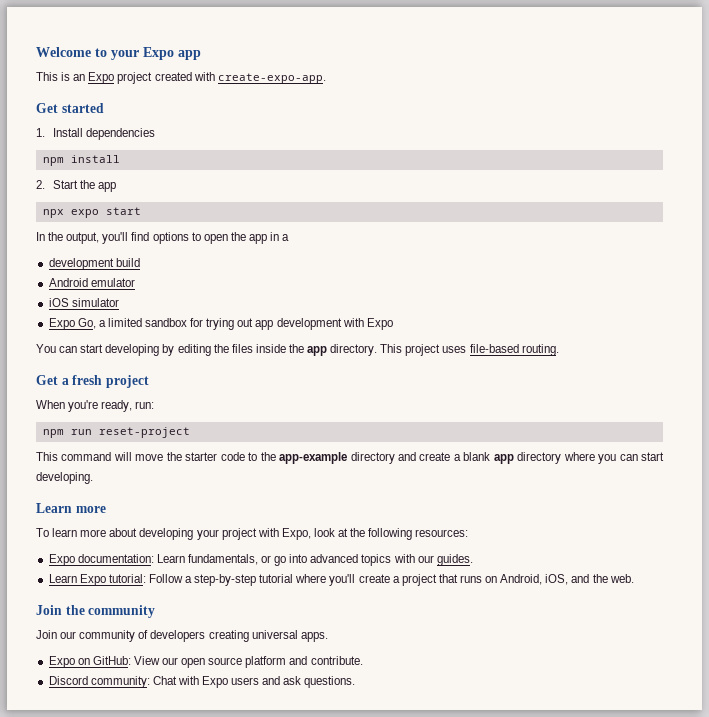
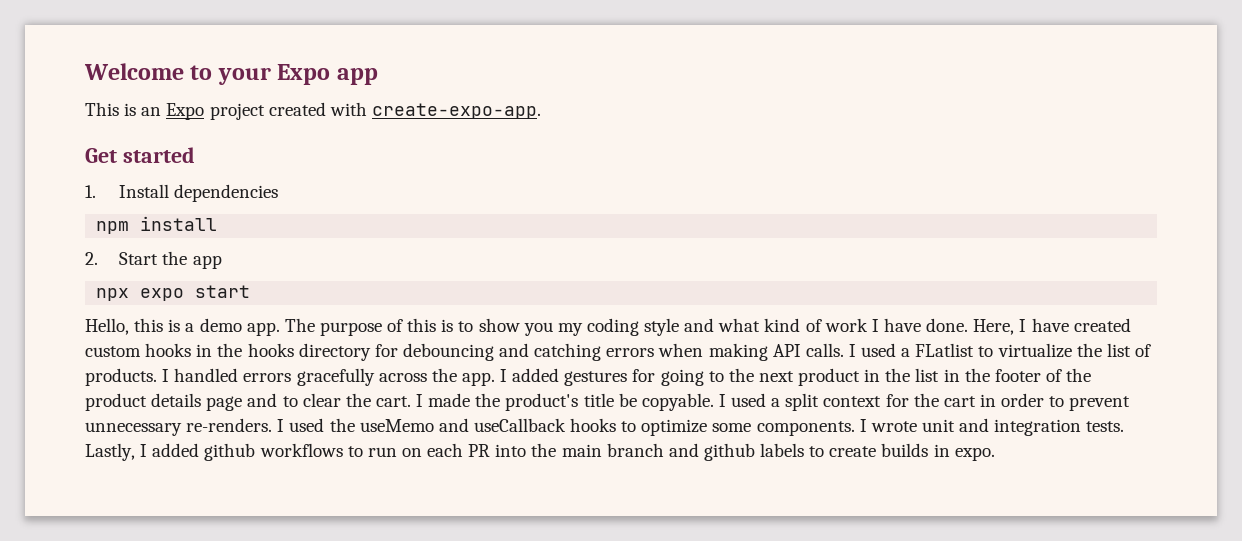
[36,232,290,244] [48,258,140,270] [48,278,135,287] [48,298,119,307] [48,318,393,330] [36,344,559,356] [36,375,149,388] [36,400,155,412] [42,427,190,438] [36,452,664,464] [36,472,93,484] [36,503,106,513] [36,528,469,540] [48,554,473,566] [48,574,634,586] [36,605,156,618] [36,630,328,642] [48,656,363,668] [48,676,356,688] In the output, you'll find options to open the app in a // development build // Android emulator // iOS simulator // Expo Go, a limited sandbox for trying out app development with Expo // You can start developing by editing the files inside the app directory. This project uses file-based routing. // Get a fresh project // When you're ready, run: // npm run reset-project // This command will move the starter code to the app-example directory and create a blank app directory where you can start developing. // Learn more // To learn more about developing your project with Expo, look at the following resources: // Expo documentation: Learn fundamentals, or go into advanced topics with our guides. // Learn Expo tutorial: Follow a step-by-step tutorial where you'll create a project that runs on Android, iOS, and the web. // Join the community // Join our community of developers creating universal apps. // Expo on GitHub: View our open source platform and contribute. // Discord community: Chat with Expo users and ask questions. -> [85,318,1131,336] [85,343,1151,361] [85,368,1092,386] [85,393,1131,411] [85,418,1125,436] [85,443,995,461] Hello, this is a demo app. The purpose of this is to show you my coding style and what kind of work I have done. Here, I have created custom hooks in the hooks directory for debouncing and catching errors when making API calls. I used a FLatlist to virtualize the list of products. I handled errors gracefully across the app. I added gestures for going to the next product in the list in the footer of the product details page and to clear the cart. I made the product's title be copyable. I used a split context for the cart in order to prevent unnecessary re-renders. I used the useMemo and useCallback hooks to optimize some components. I wrote unit and integration tests. Lastly, I added github workflows to run on each PR into the main branch and github labels to create builds in expo.

